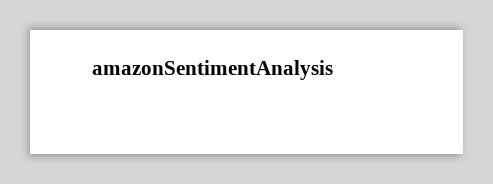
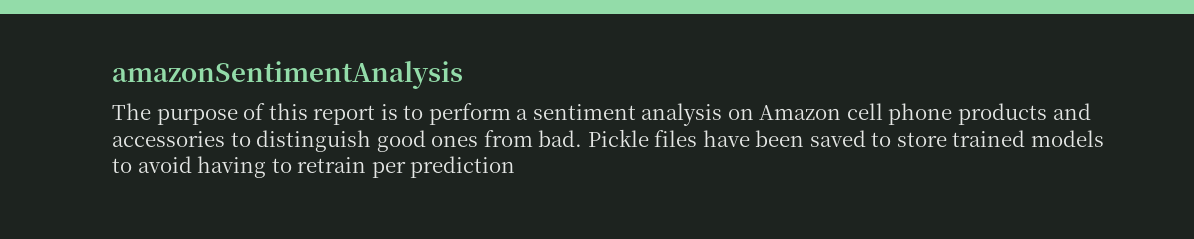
(333, 70) none -> [112,103,1091,126] [112,129,1105,152] [112,156,516,178] // The purpose of this report is to perform a sentiment analysis on Amazon cell phone products and accessories to distinguish good ones from bad. Pickle files have been saved to store trained models to avoid having to retrain per prediction

